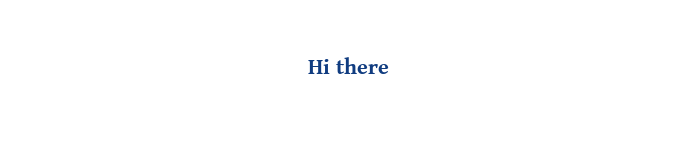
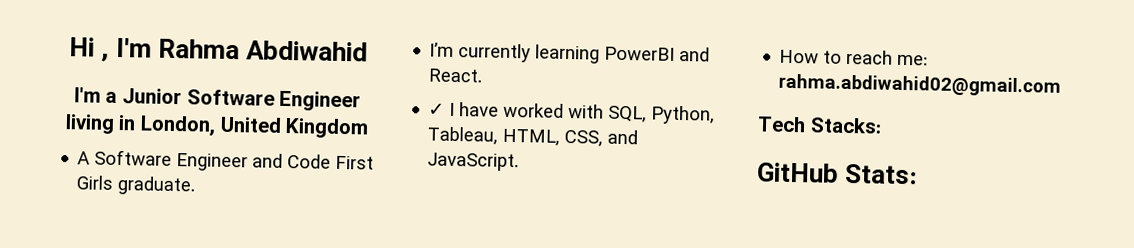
[336,57,389,74] there -> [101,37,368,62] [73,87,362,112] [64,114,370,139] [77,149,375,172] [76,175,196,196] [429,42,711,64] [428,68,483,83] [428,102,716,125] [427,126,639,147] [427,152,520,172] [779,49,929,66] [778,73,1062,97] [757,116,882,134] [757,162,919,185] , I'm Rahma Abdiwahid // I'm a Junior Software Engineer living in London, United Kingdom // A Software Engineer and Code First Girls graduate. // I’m currently learning PowerBI and React. // ✓ I have worked with SQL, Python, Tableau, HTML, CSS, and JavaScript. // How to reach me: rahma.abdiwahid02@gmail.com // Tech Stacks: // GitHub Stats:

